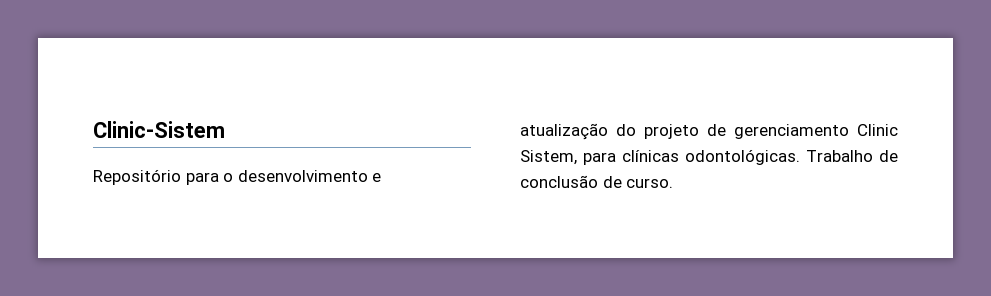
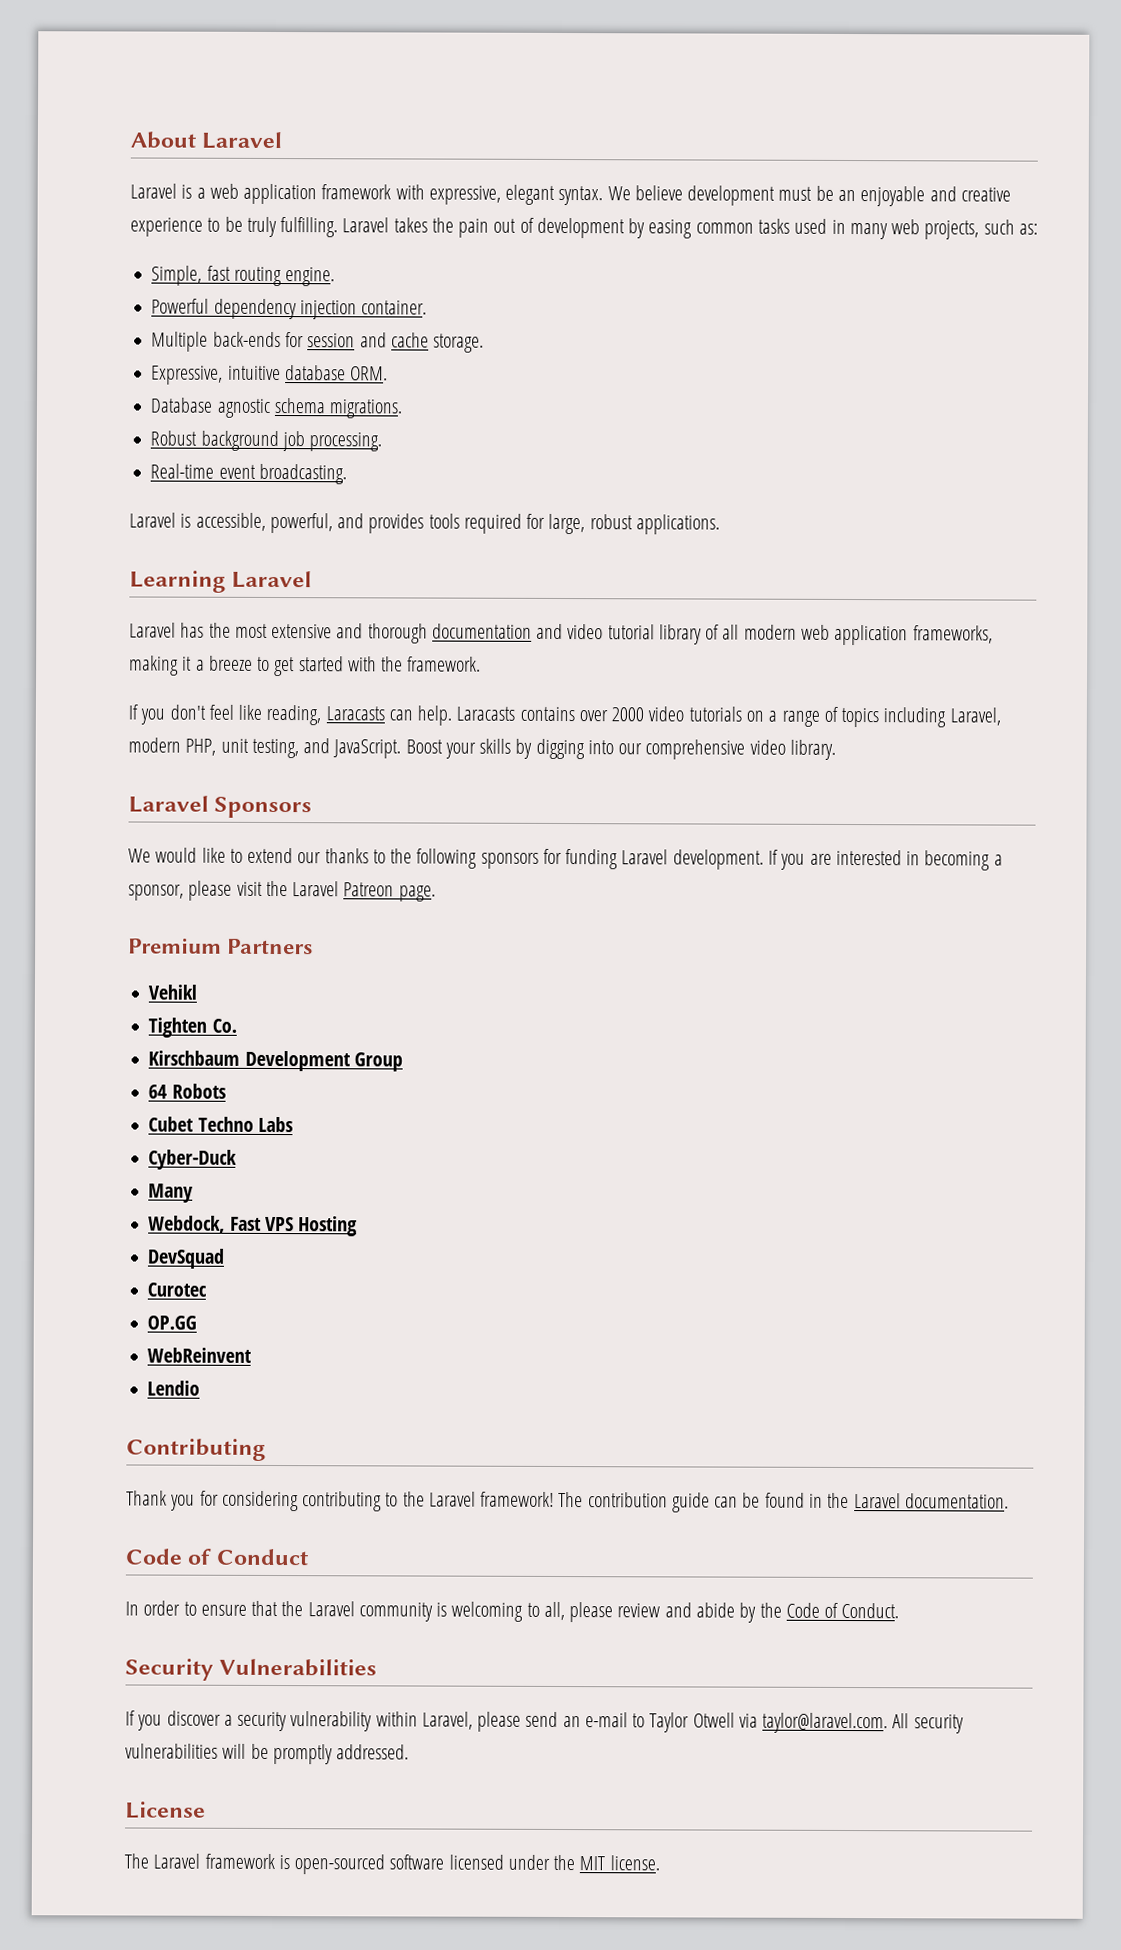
[93,121,225,138] [93,169,382,185] [520,123,898,140] [520,149,898,165] [520,175,674,188] Clinic-Sistem // Repositório para o desenvolvimento e atualização do projeto de gerenciamento Clinic Sistem, para clínicas odontológicas. Trabalho de conclusão de curso. -> [130,131,283,150] [130,183,1011,207] [130,216,1038,240] [151,265,336,287] [151,298,428,320] [151,331,485,353] [151,365,389,385] [150,397,404,419] [150,430,383,452] [150,463,347,485] [129,512,720,535] [129,570,313,593] [129,622,993,646] [129,655,482,677] [128,704,1001,728] [128,737,836,760] [128,795,313,819] [128,847,1003,871] [128,880,436,902] [128,937,314,955] [148,984,198,1000] [148,1017,237,1038] [148,1050,403,1072] [148,1083,226,1099] [148,1116,293,1133] [148,1149,238,1170] [148,1183,194,1203] [148,1215,358,1237] [147,1248,226,1269] [147,1282,208,1297] [147,1315,198,1330] [147,1347,253,1363] [147,1380,201,1396] [126,1438,266,1461] [126,1490,1009,1513] [125,1548,308,1566] [125,1600,900,1623] [125,1658,378,1681] [125,1710,964,1734] [125,1743,410,1765] [125,1801,206,1819] [124,1853,660,1875] About Laravel // Laravel is a web application framework with expressive, elegant syntax. We believe development must be an enjoyable and creative experience to be truly fulfilling. Laravel takes the pain out of development by easing common tasks used in many web projects, such as: // Simple, fast routing engine. // Powerful dependency injection container. // Multiple back-ends for session and cache storage. // Expressive, intuitive database ORM. // Database agnostic schema migrations. // Robust background job processing. // Real-time event broadcasting. // Laravel is accessible, powerful, and provides tools required for large, robust applications. // Learning Laravel // Laravel has the most extensive and thorough documentation and video tutorial library of all modern web application frameworks, making it a breeze to get started with the framework. // If you don't feel like reading, Laracasts can help. Laracasts contains over 2000 video tutorials on a range of topics including Laravel, modern PHP, unit testing, and JavaScript. Boost your skills by digging into our comprehensive video library. // Laravel Sponsors // We would like to extend our thanks to the following sponsors for funding Laravel development. If you are interested in becoming a sponsor, please visit the Laravel Patreon page. // Premium Partners // Vehikl // Tighten Co. // Kirschbaum Development Group // 64 Robots // Cubet Techno Labs // Cyber-Duck // Many // Webdock, Fast VPS Hosting // DevSquad // Curotec // OP.GG // WebReinvent // Lendio // Contributing // Thank you for considering contributing to the Laravel framework! The contribution guide can be found in the Laravel documentation. // Code of Conduct // In order to ensure that the Laravel community is welcoming to all, please review and abide by the Code of Conduct. // Security Vulnerabilities // If you discover a security vulnerability within Laravel, please send an e-mail to Taylor Otwell via taylor@laravel.com. All security vulnerabilities will be promptly addressed. // License // The Laravel framework is open-sourced software licensed under the MIT license.

